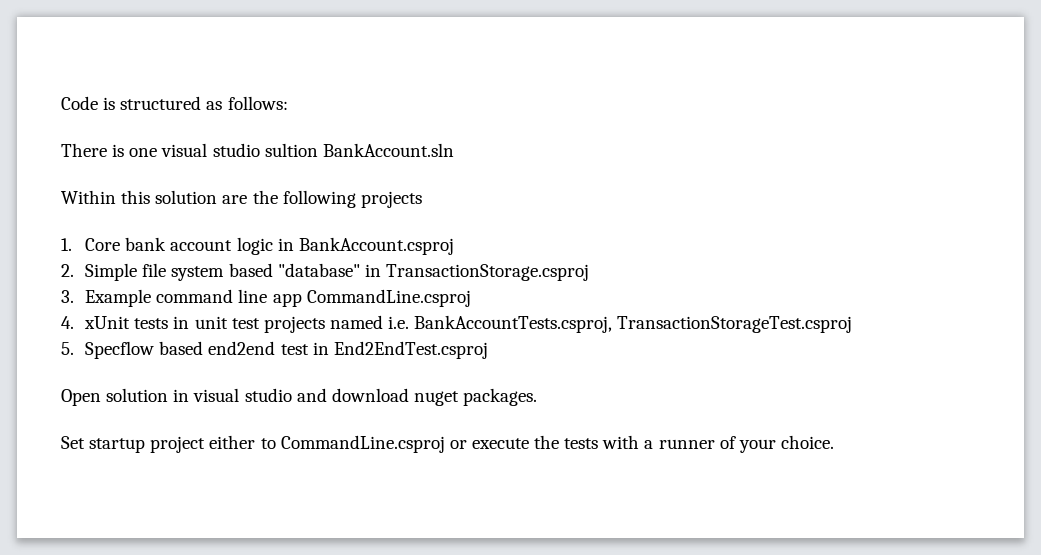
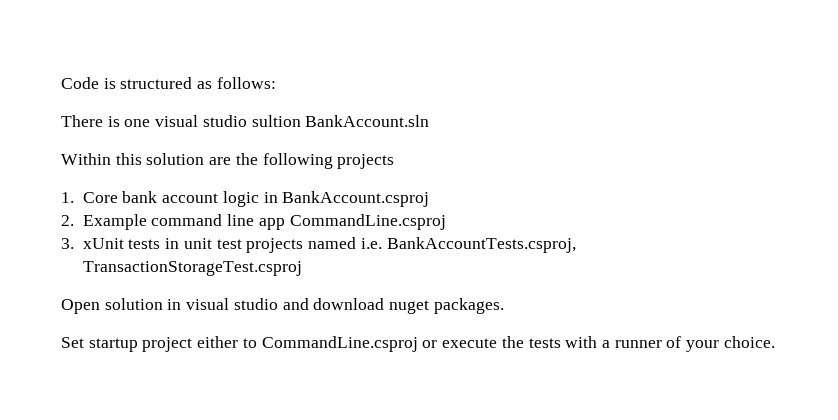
[85,263,589,281] [61,290,74,303] Simple file system based "database" in TransactionStorage.csproj // 3. -> (74, 220) none
[61,316,74,329] 4. -> [61,238,74,249] 3.
[61,341,488,359] // 5. Specflow based end2end test in End2EndTest.csproj -> (302, 268) none

